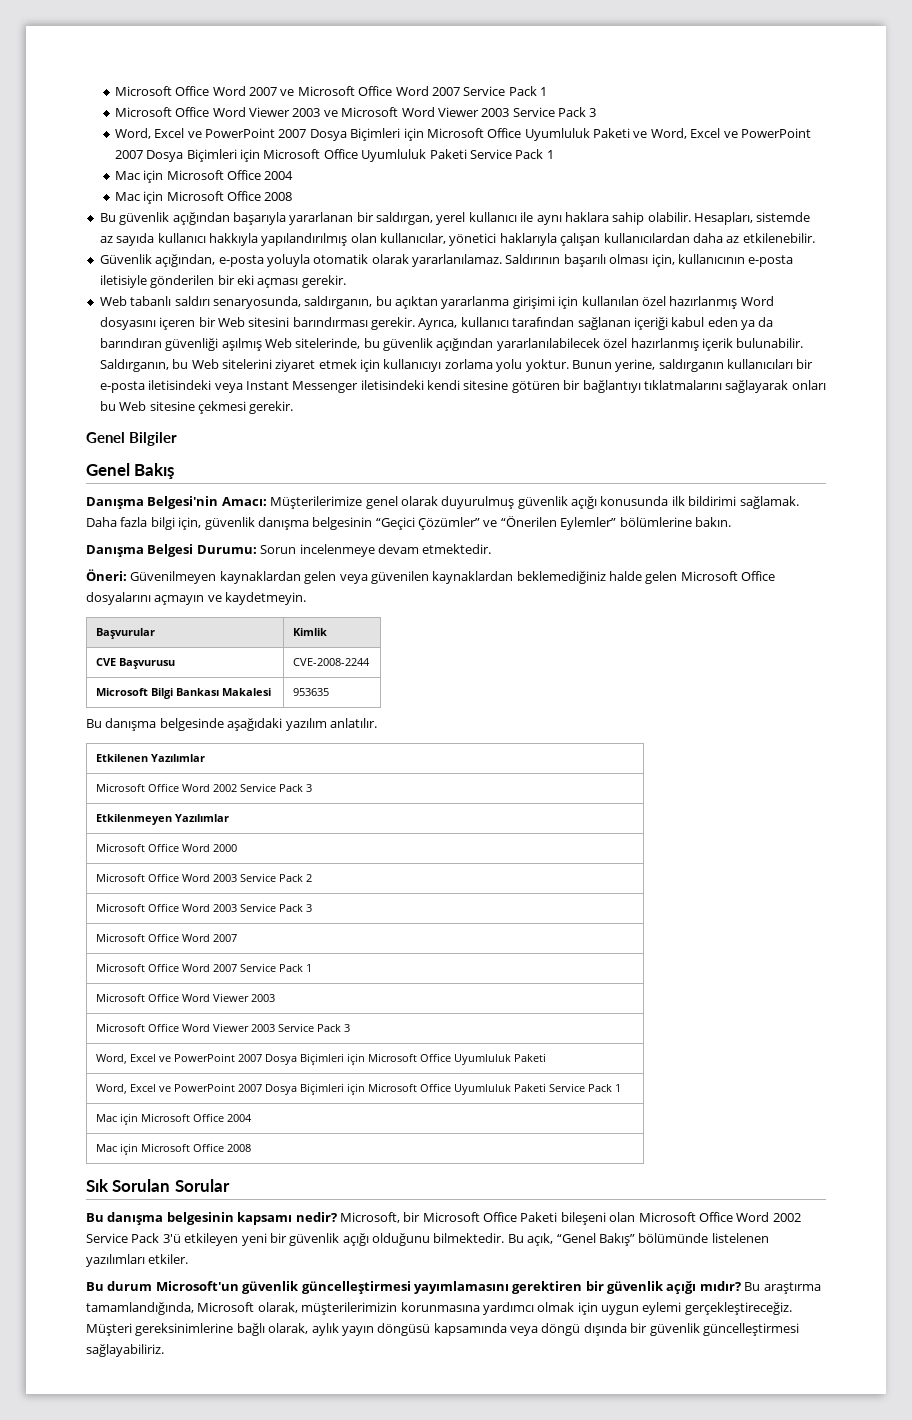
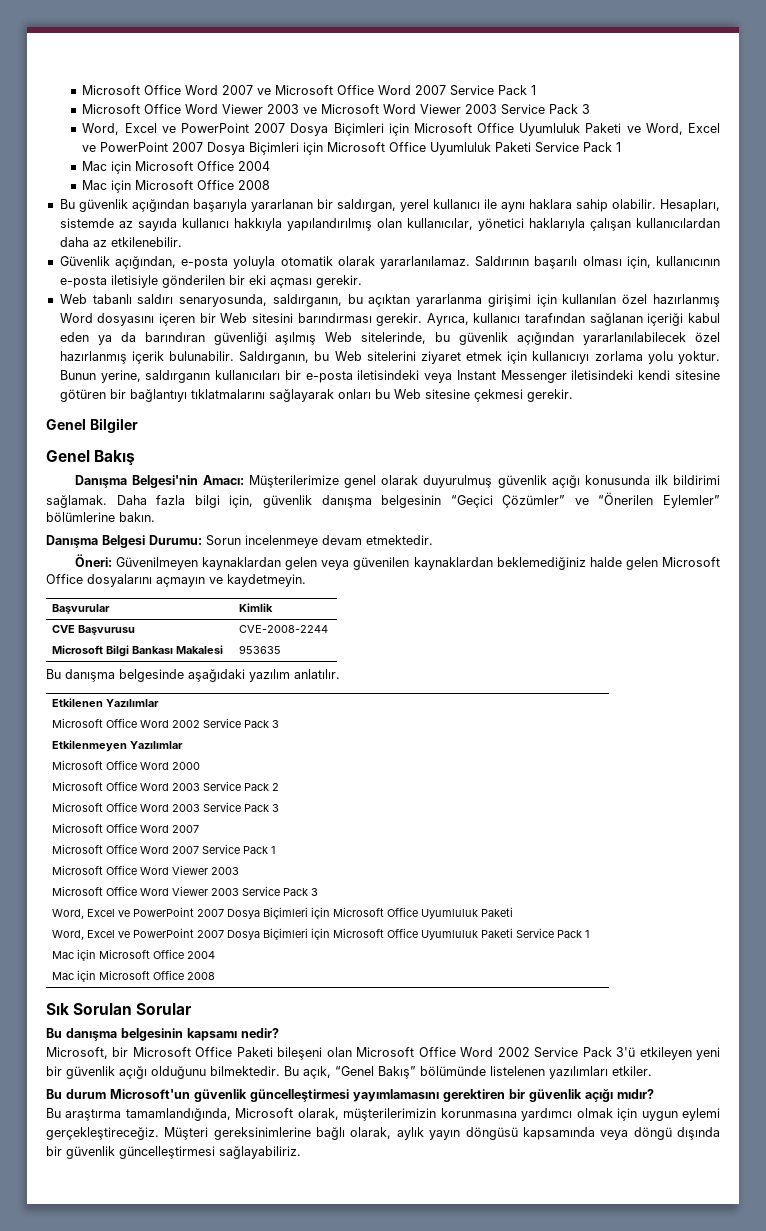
(337, 1217) none -> (279, 1033) //
(741, 1286) none -> (654, 1094) //

